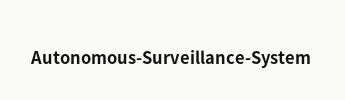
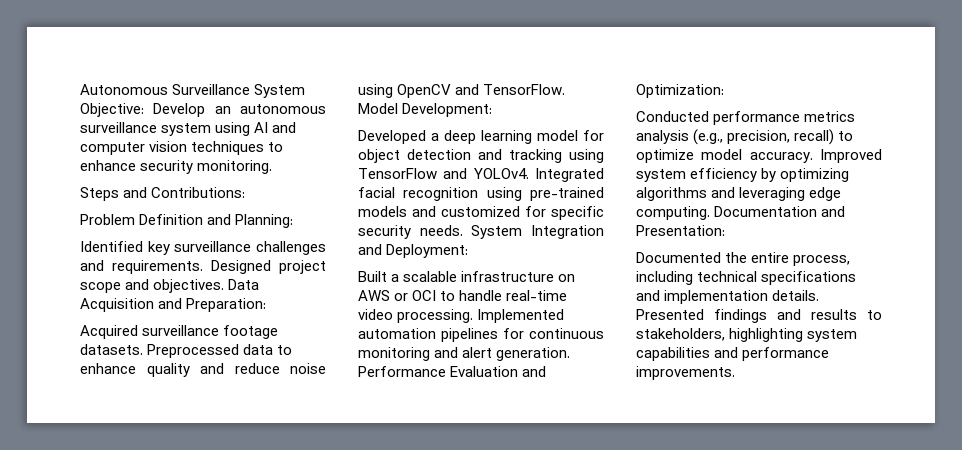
[30,50,311,68] Autonomous-Surveillance-System -> [80,84,306,98] [80,103,326,117] [80,122,297,136] [80,141,284,155] [80,160,273,174] [80,187,246,201] [80,214,294,228] [80,241,326,255] [80,260,326,274] [80,279,260,293] [80,298,267,312] [80,325,279,339] [80,344,293,358] [80,363,326,377] [358,84,566,98] [358,103,493,117] [358,130,604,144] [358,149,604,163] [358,168,604,182] [358,187,604,201] [358,206,604,220] [358,225,604,239] [358,244,469,258] [358,271,576,282] [358,290,568,301] [358,309,565,323] [358,328,604,342] [358,347,571,361] [358,366,547,377] [636,84,724,98] [636,111,856,125] [636,129,854,145] [636,149,882,163] [636,168,850,182] [636,187,842,201] [636,206,846,220] [636,225,725,236] [636,252,851,266] [636,271,857,285] [636,290,820,304] [636,309,882,323] [636,328,858,342] [636,347,830,361] [636,366,735,380] Autonomous Surveillance System Objective: Develop an autonomous surveillance system using AI and computer vision techniques to enhance security monitoring. // Steps and Contributions: // Problem Definition and Planning: // Identified key surveillance challenges and requirements. Designed project scope and objectives. Data Acquisition and Preparation: // Acquired surveillance footage datasets. Preprocessed data to enhance quality and reduce noise using OpenCV and TensorFlow. Model Development: // Developed a deep learning model for object detection and tracking using TensorFlow and YOLOv4. Integrated facial recognition using pre-trained models and customized for specific security needs. System Integration and Deployment: // Built a scalable infrastructure on AWS or OCI to handle real-time video processing. Implemented automation pipelines for continuous monitoring and alert generation. Performance Evaluation and Optimization: // Conducted performance metrics analysis (e.g., precision, recall) to optimize model accuracy. Improved system efficiency by optimizing algorithms and leveraging edge computing. Documentation and Presentation: // Documented the entire process, including technical specifications and implementation details. Presented findings and results to stakeholders, highlighting system capabilities and performance improvements.

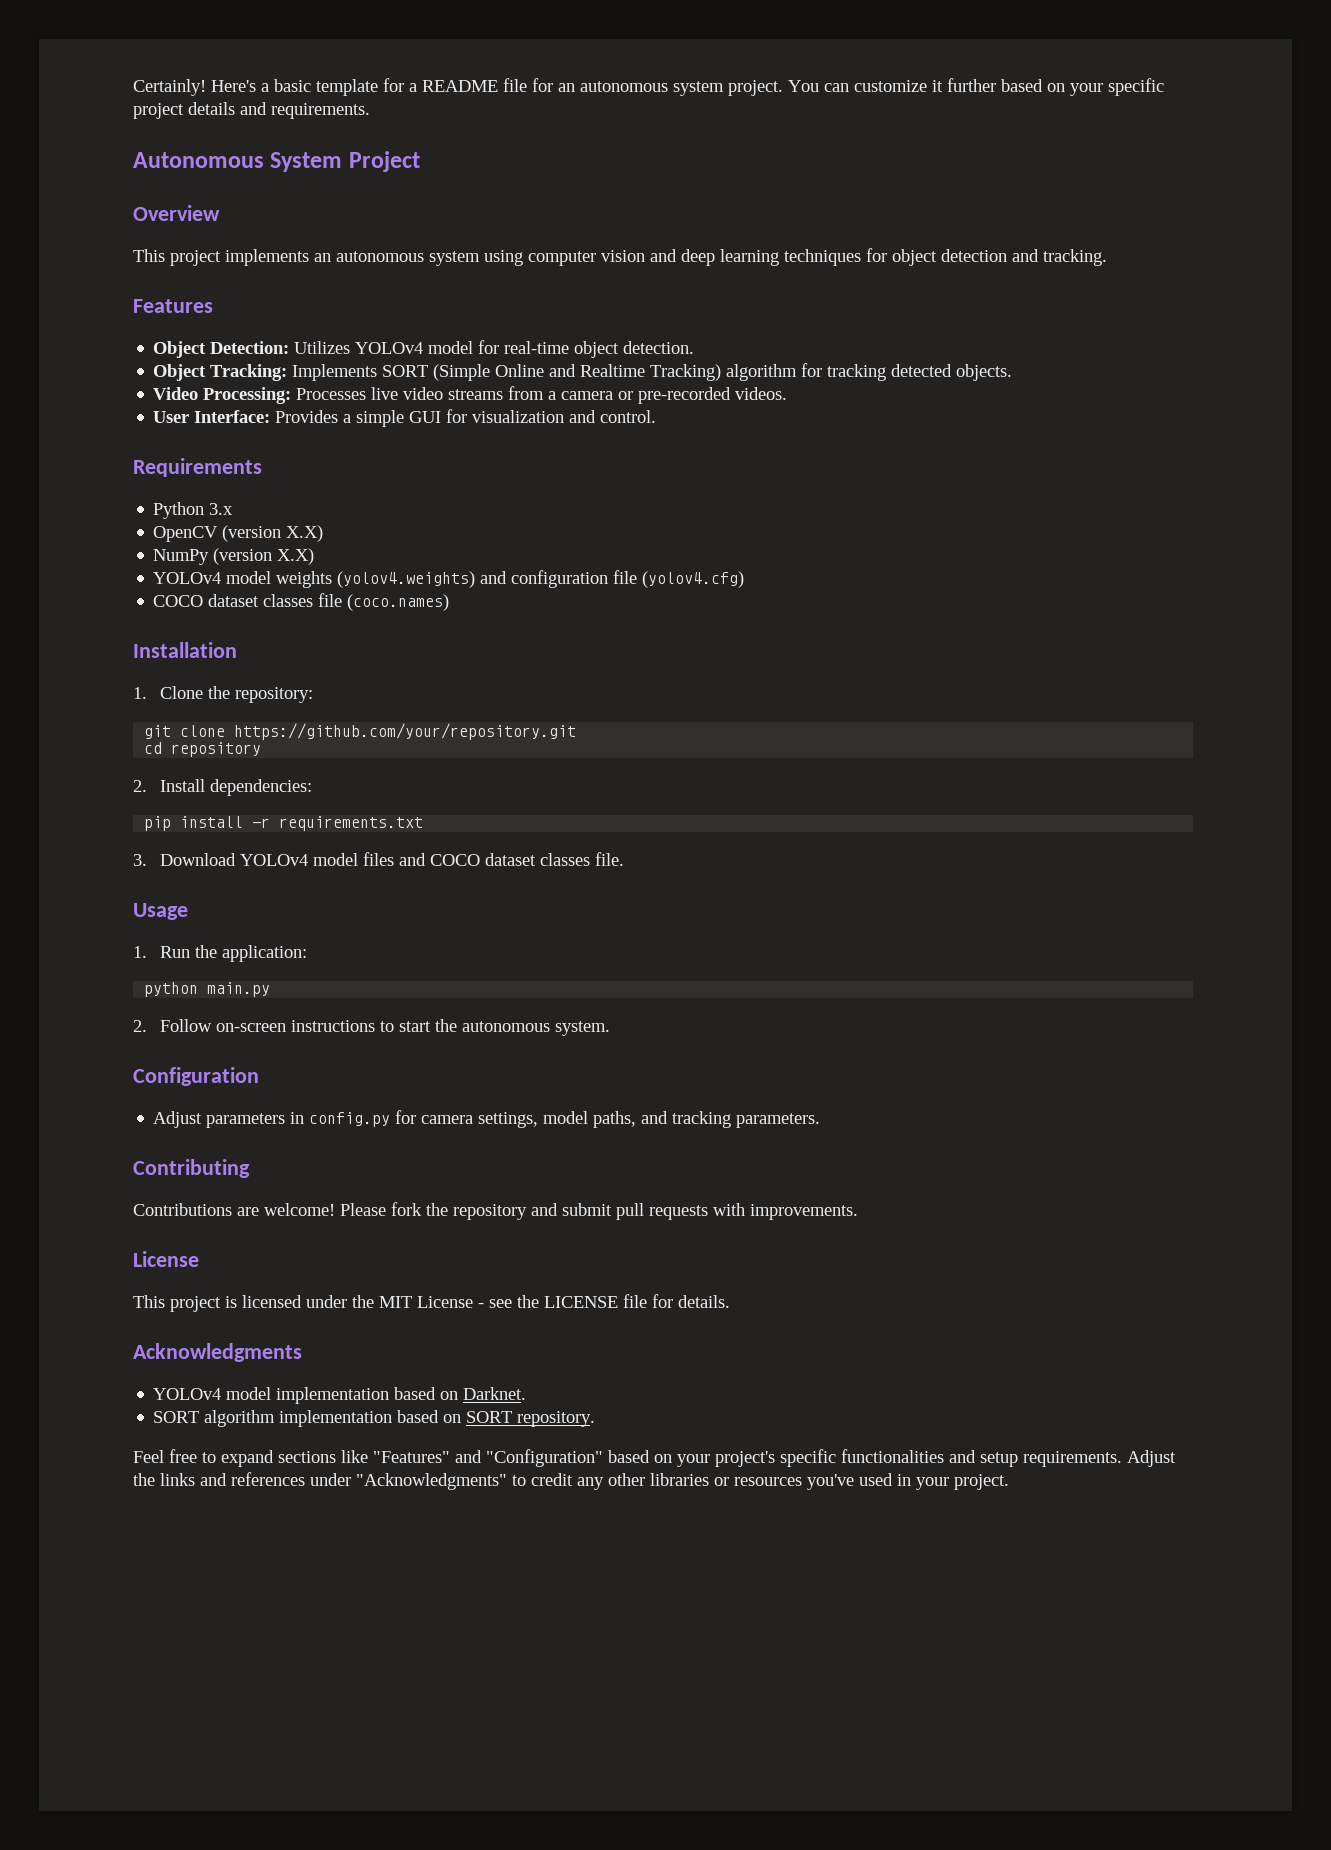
[80,84,306,98] [80,103,326,117] [80,122,297,136] [80,141,284,155] [80,160,273,174] [80,187,246,201] [80,214,294,228] [80,241,326,255] [80,260,326,274] [80,279,260,293] [80,298,267,312] [80,325,279,339] [80,344,293,358] [80,363,326,377] [358,84,566,98] [358,103,493,117] [358,130,439,144] Autonomous Surveillance System Objective: Develop an autonomous surveillance system using AI and computer vision techniques to enhance security monitoring. // Steps and Contributions: // Problem Definition and Planning: // Identified key surveillance challenges and requirements. Designed project scope and objectives. Data Acquisition and Preparation: // Acquired surveillance footage datasets. Preprocessed data to enhance quality and reduce noise using OpenCV and TensorFlow. Model Development: // Developed a -> [133,78,1164,96] [133,102,370,119] [133,151,420,172] [133,205,220,221] [133,249,677,266] Certainly! Here's a basic template for a README file for an autonomous system project. You can customize it further based on your specific project details and requirements. // Autonomous System Project // Overview // This project implements an autonomous system using computer vision and
[537,130,578,141] model -> [784,249,861,266] techniques
[509,149,604,163] [358,168,604,182] [358,187,604,201] [358,206,604,220] [358,225,604,239] [358,244,469,258] [358,271,576,282] [358,290,568,301] [358,309,565,323] [358,328,604,342] [358,347,571,361] [358,366,547,377] [636,84,724,98] [636,111,856,125] [636,129,854,145] [636,149,882,163] [636,168,850,182] [636,187,842,201] [636,206,846,220] [636,225,725,236] [636,252,851,266] [636,271,857,285] [636,290,820,304] [636,309,882,323] [636,328,858,342] [636,347,830,361] [636,366,735,380] tracking using TensorFlow and YOLOv4. Integrated facial recognition using pre-trained models and customized for specific security needs. System Integration and Deployment: // Built a scalable infrastructure on AWS or OCI to handle real-time video processing. Implemented automation pipelines for continuous monitoring and alert generation. Performance Evaluation and Optimization: // Conducted performance metrics analysis (e.g., precision, recall) to optimize model accuracy. Improved system efficiency by optimizing algorithms and leveraging edge computing. Documentation and Presentation: // Documented the entire process, including technical specifications and implementation details. Presented findings and results to stakeholders, highlighting system capabilities and performance improvements. -> [1043,249,1107,266] [133,299,213,313] [153,340,695,358] [153,363,1013,381] [153,386,788,404] [153,409,657,427] [133,458,262,477] [153,502,234,519] [153,525,324,542] [153,548,315,565] [153,570,745,588] [153,593,450,611] [133,642,237,658] [133,686,313,703] [144,723,577,740] [144,742,262,757] [133,779,312,796] [144,816,424,831] [133,852,624,866] [133,903,188,920] [133,945,307,962] [144,982,271,997] [133,1019,610,1036] [133,1067,259,1086] [153,1110,821,1128] [133,1159,250,1178] [133,1202,858,1220] [133,1251,199,1267] [133,1294,730,1312] [133,1343,302,1362] [153,1387,527,1404] [153,1410,596,1427] [133,1449,1176,1467] [133,1472,1009,1490] tracking. // Features // Object Detection: Utilizes YOLOv4 model for real-time object detection. // Object Tracking: Implements SORT (Simple Online and Realtime Tracking) algorithm for tracking detected objects. // Video Processing: Processes live video streams from a camera or pre-recorded videos. // User Interface: Provides a simple GUI for visualization and control. // Requirements // Python 3.x // OpenCV (version X.X) // NumPy (version X.X) // YOLOv4 model weights (yolov4.weights) and configuration file (yolov4.cfg) // COCO dataset classes file (coco.names) // Installation // 1. Clone the repository: // git clone https://github.com/your/repository.git // cd repository // 2. Install dependencies: // pip install -r requirements.txt // 3. Download YOLOv4 model files and COCO dataset classes file. // Usage // 1. Run the application: // python main.py // 2. Follow on-screen instructions to start the autonomous system. // Configuration // Adjust parameters in config.py for camera settings, model paths, and tracking parameters. // Contributing // Contributions are welcome! Please fork the repository and submit pull requests with improvements. // License // This project is licensed under the MIT License - see the LICENSE file for details. // Acknowledgments // YOLOv4 model implementation based on Darknet. // SORT algorithm implementation based on SORT repository. // Feel free to expand sections like "Features" and "Configuration" based on your project's specific functionalities and setup requirements. Adjust the links and references under "Acknowledgments" to credit any other libraries or resources you've used in your project.

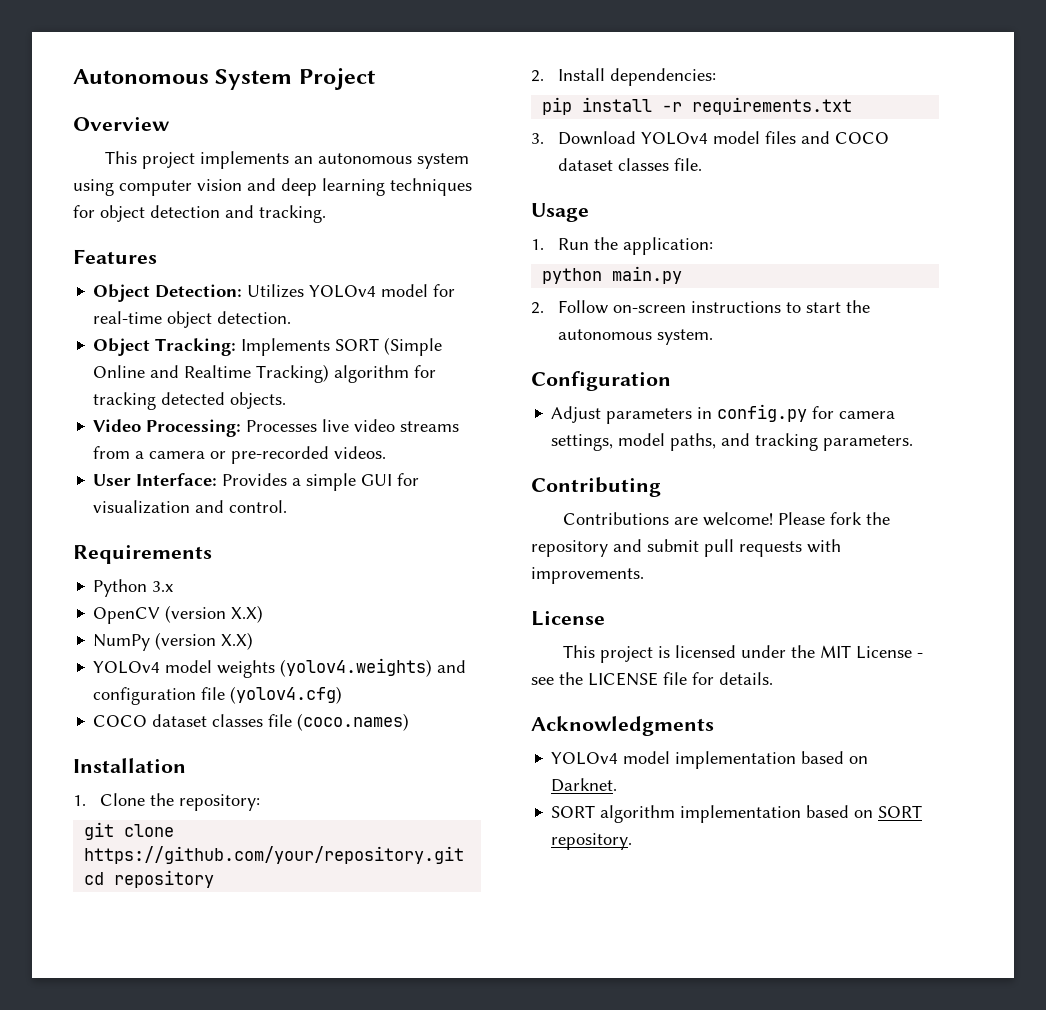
[133,78,1164,96] [133,102,370,119] Certainly! Here's a basic template for a README file for an autonomous system project. You can customize it further based on your specific project details and requirements. // -> (73, 76) none
[133,1449,1176,1467] [133,1472,1009,1490] // Feel free to expand sections like "Features" and "Configuration" based on your project's specific functionalities and setup requirements. Adjust the links and references under "Acknowledgments" to credit any other libraries or resources you've used in your project. -> (633, 841) none

